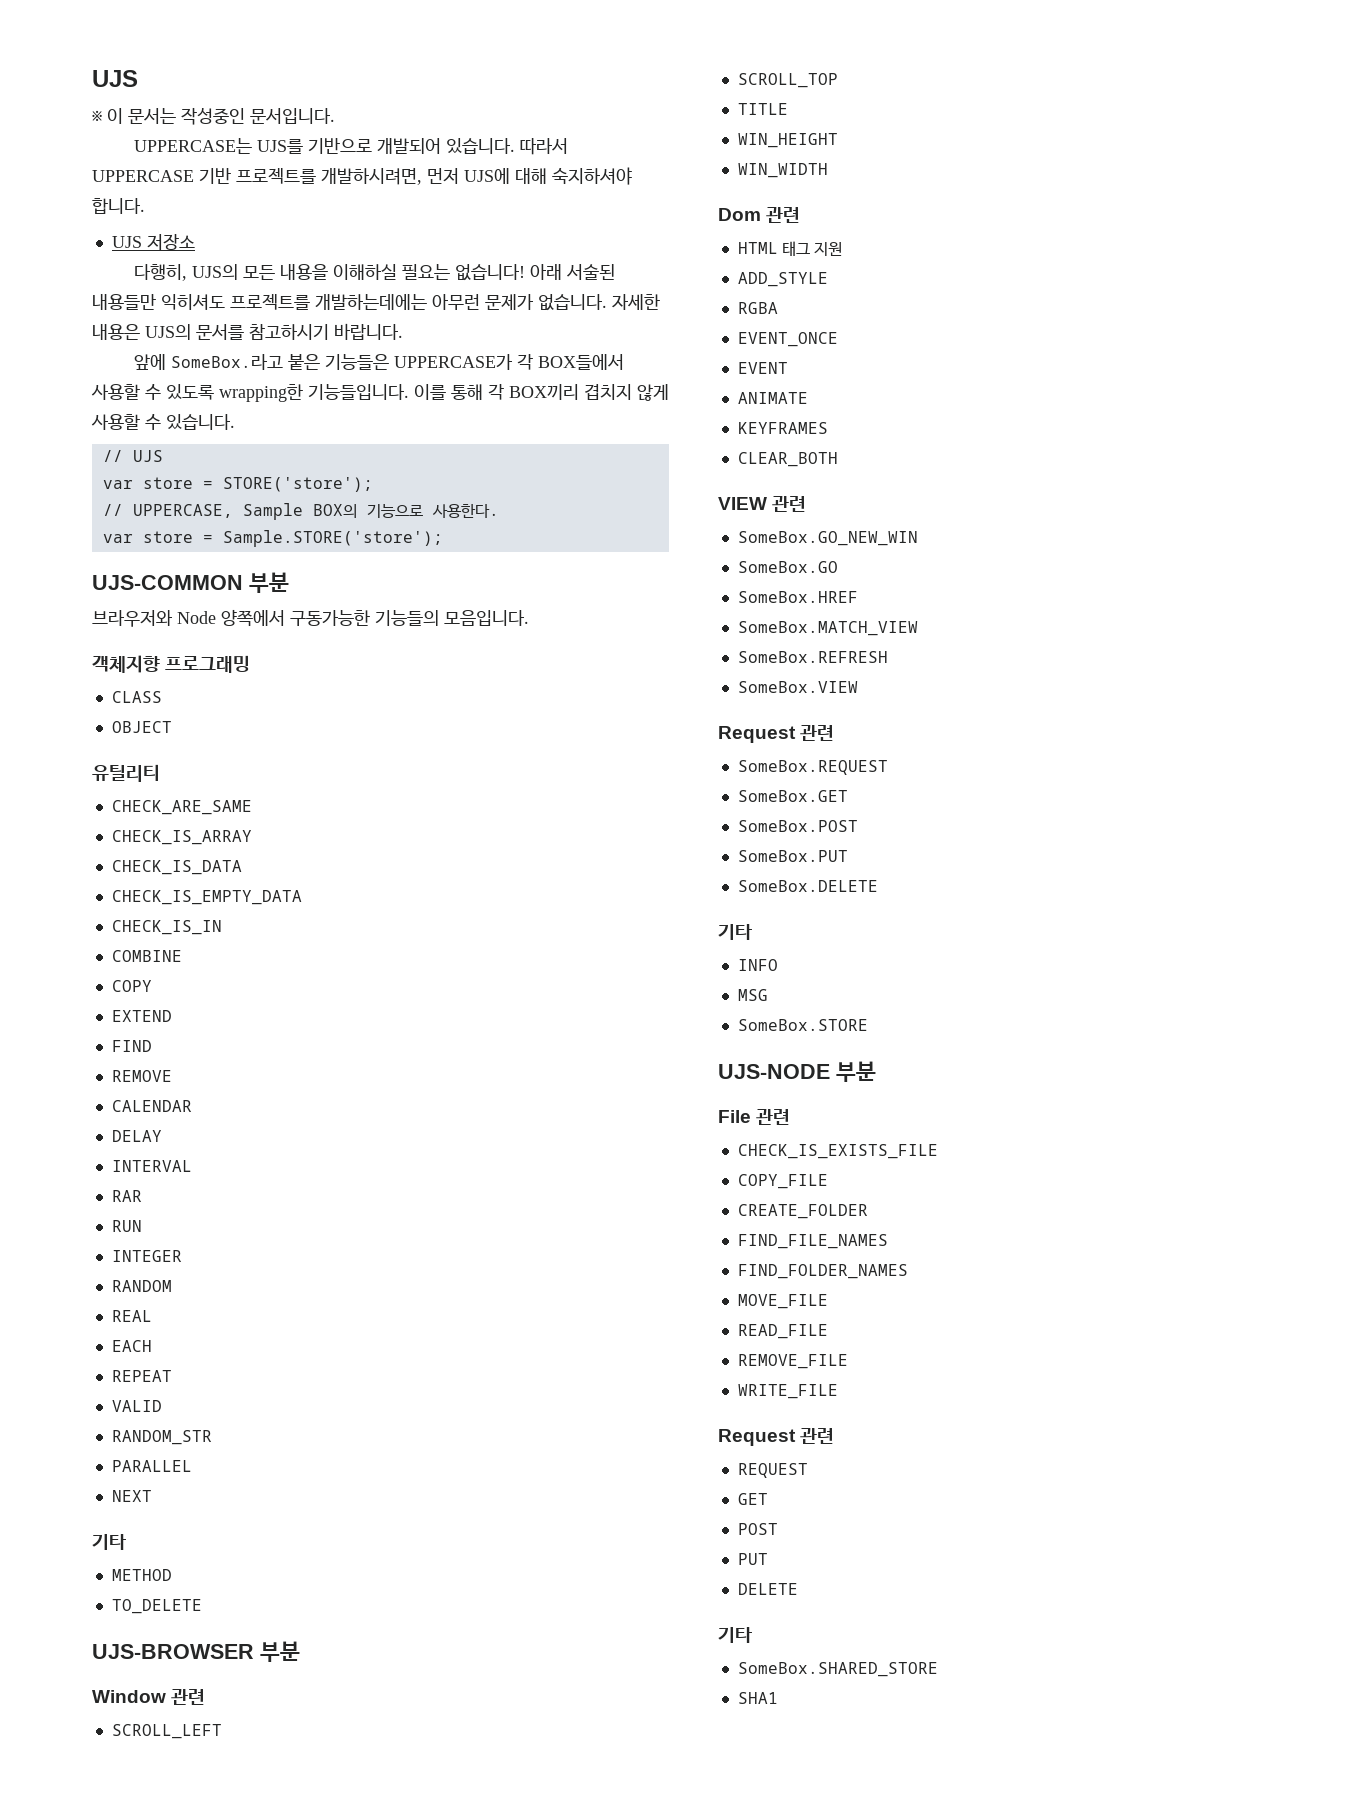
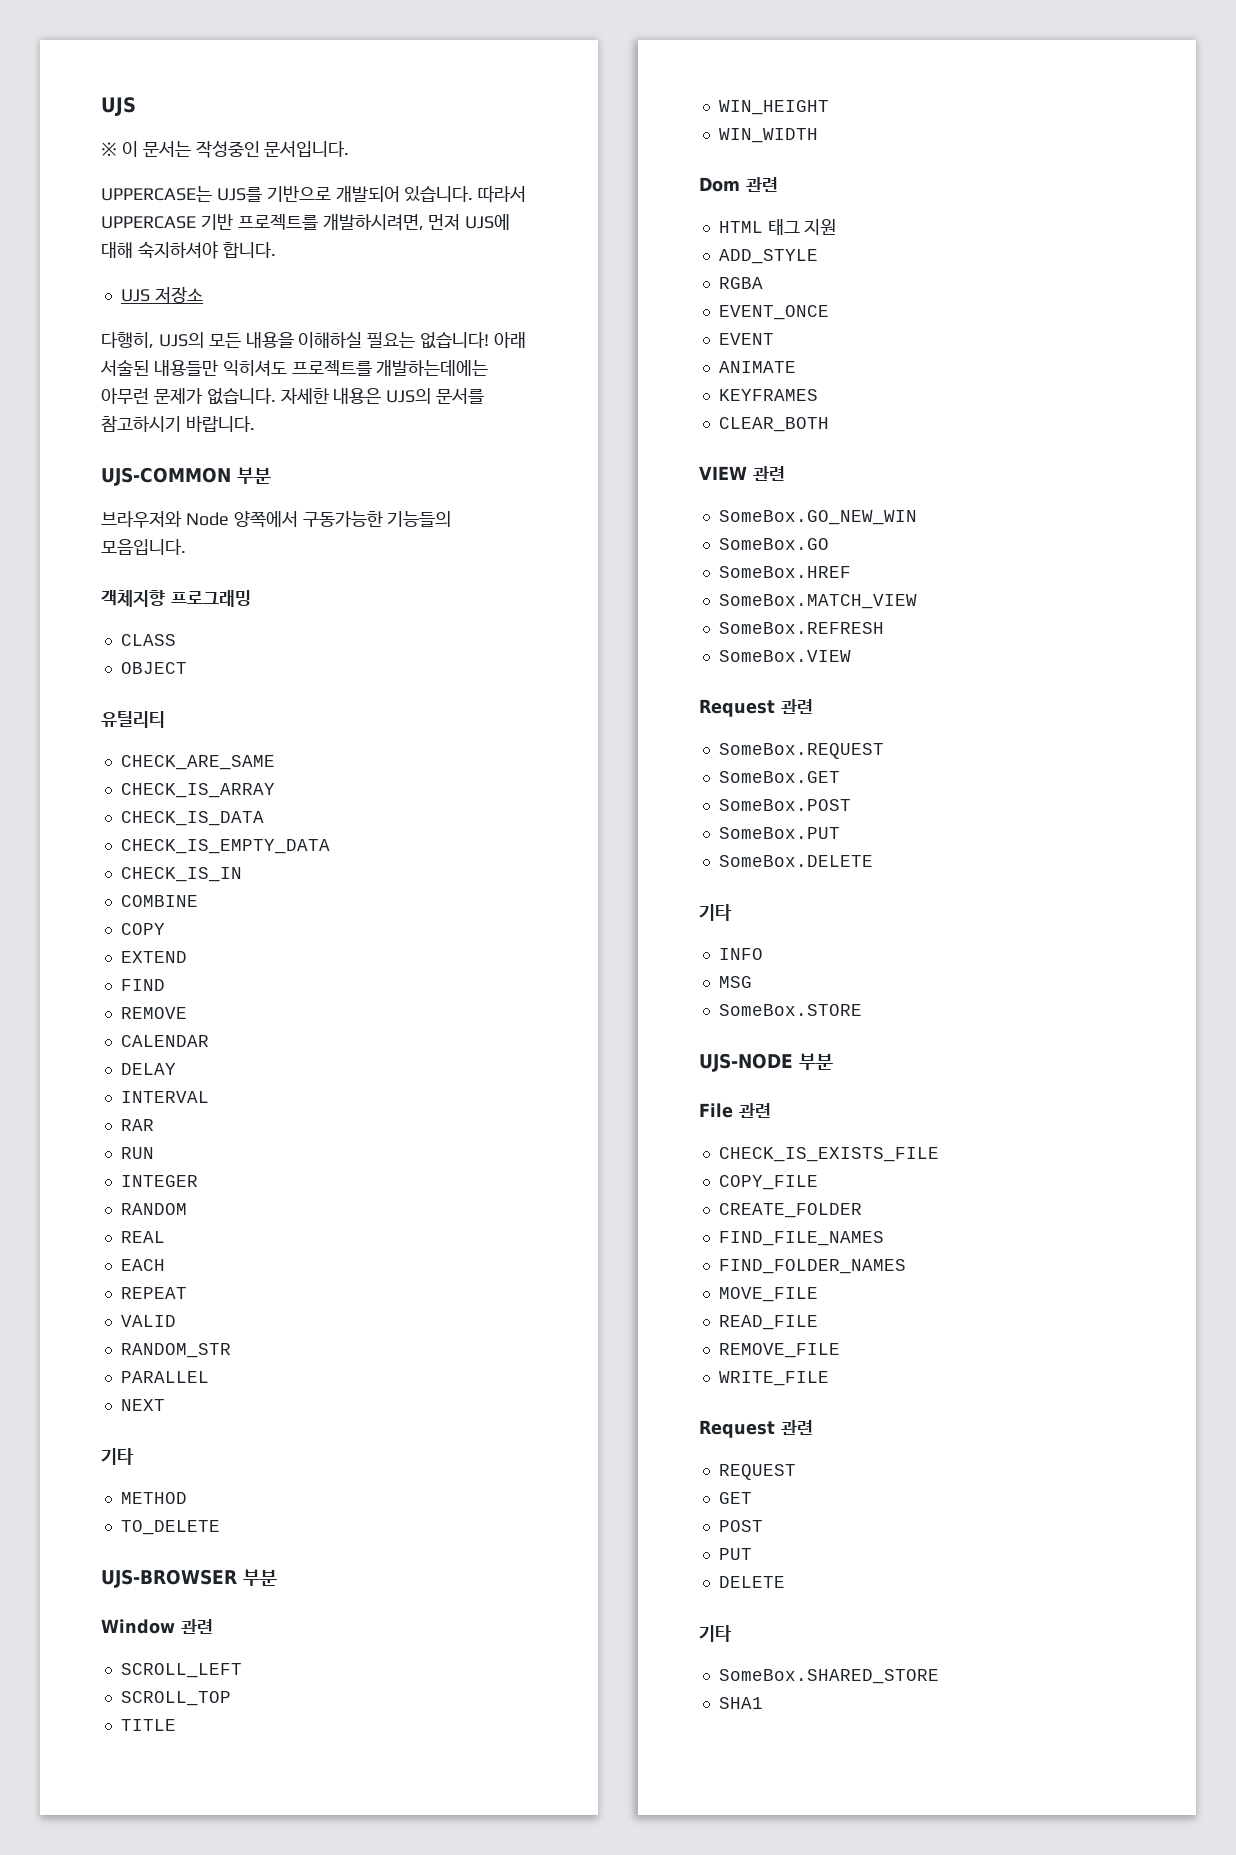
[133,354,624,370] [91,384,669,402] [91,414,235,430] [102,450,163,462] [102,477,373,492] [102,503,499,520] [102,530,443,547] // 앞에 SomeBox.라고 붙은 기능들은 UPPERCASE가 각 BOX들에서 사용할 수 있도록 wrapping한 기능들입니다. 이를 통해 각 BOX끼리 겹치지 않게 사용할 수 있습니다. // // UJS // var store = STORE('store'); // // UPPERCASE, Sample BOX의 기능으로 사용한다. // var store = Sample.STORE('store'); -> (255, 423) none

